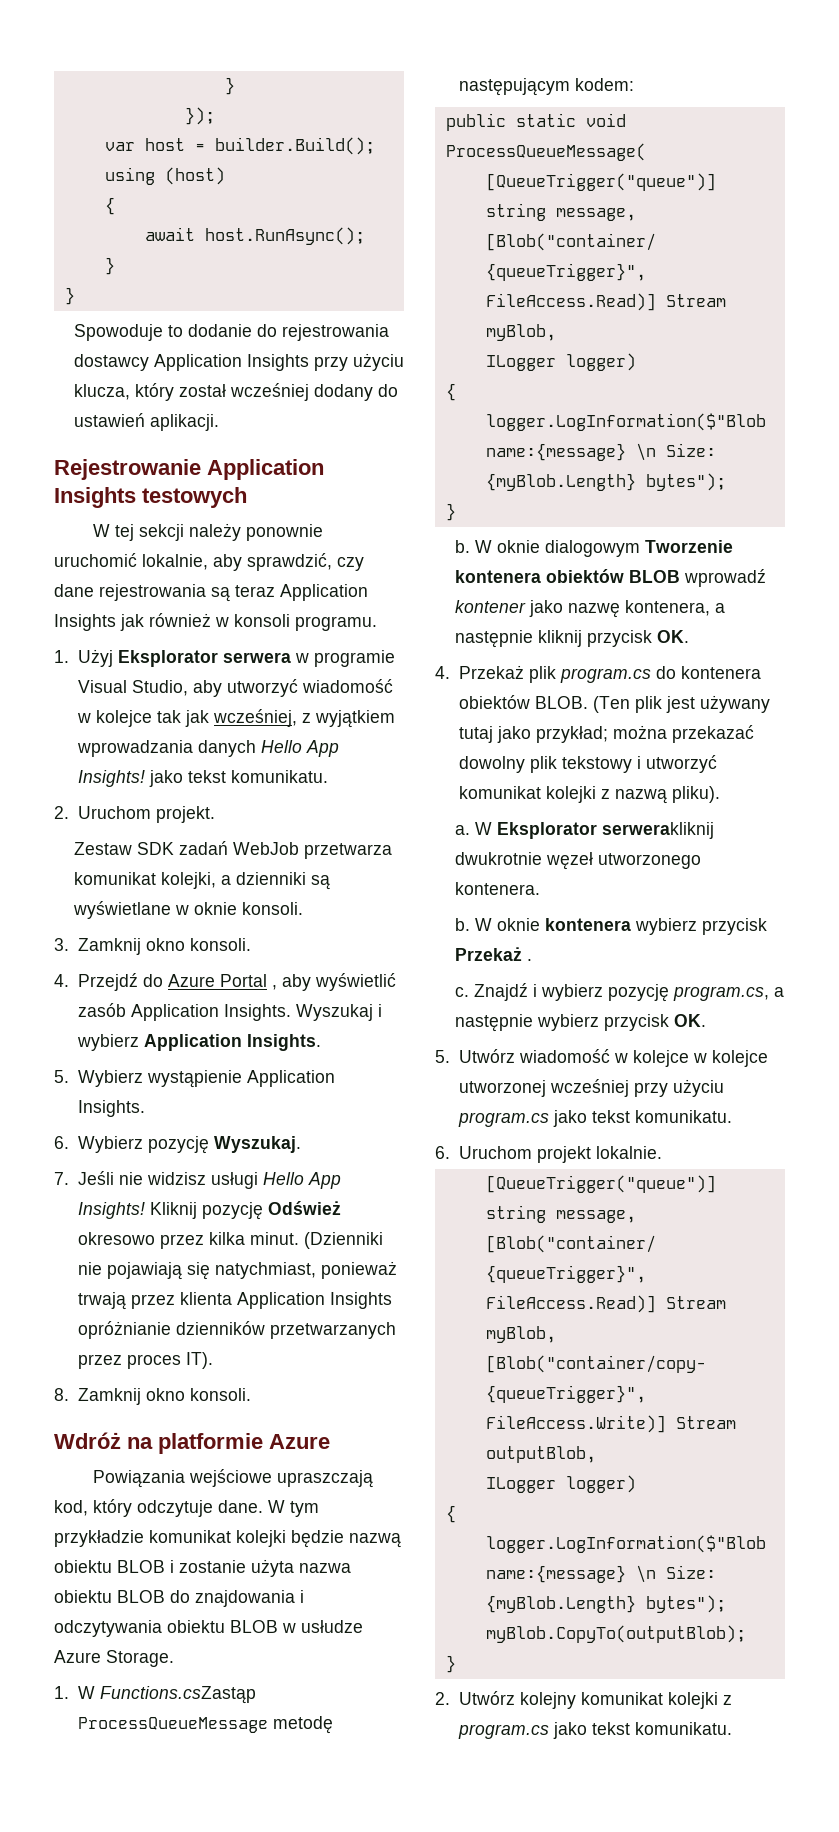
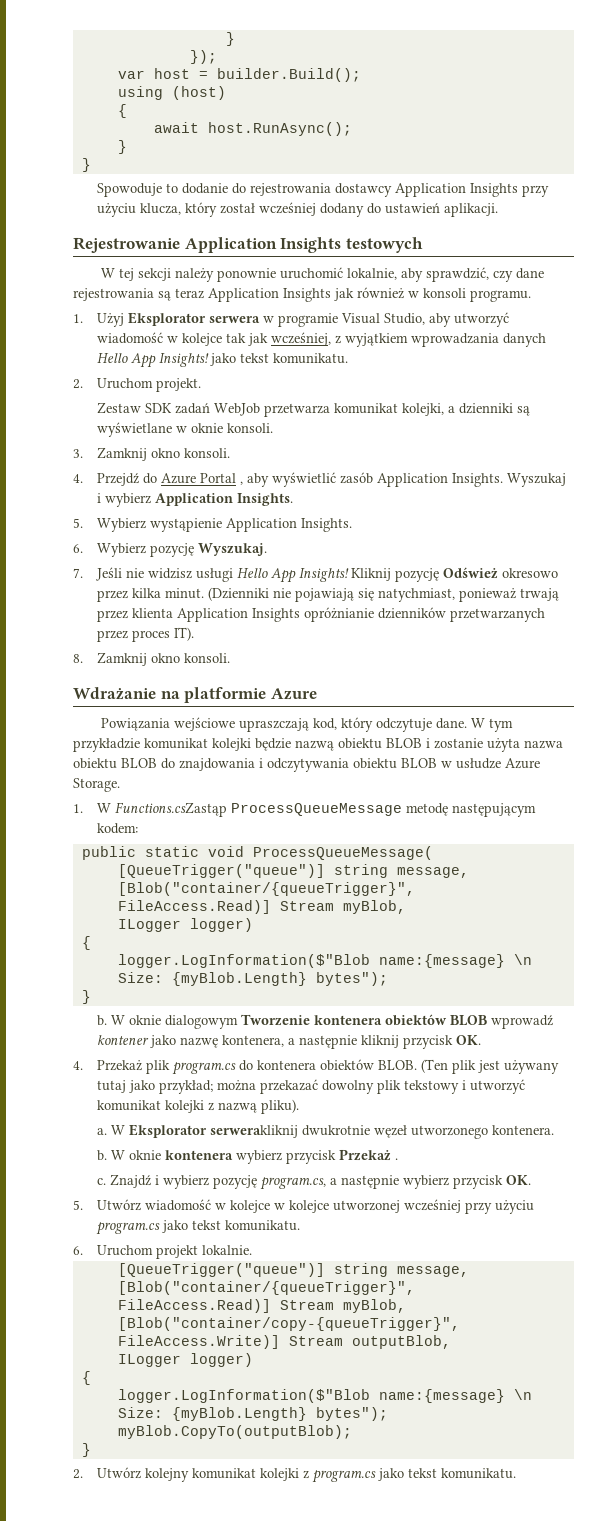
[54,1432,121,1449] Wdróż -> [73,687,156,700] Wdrażanie

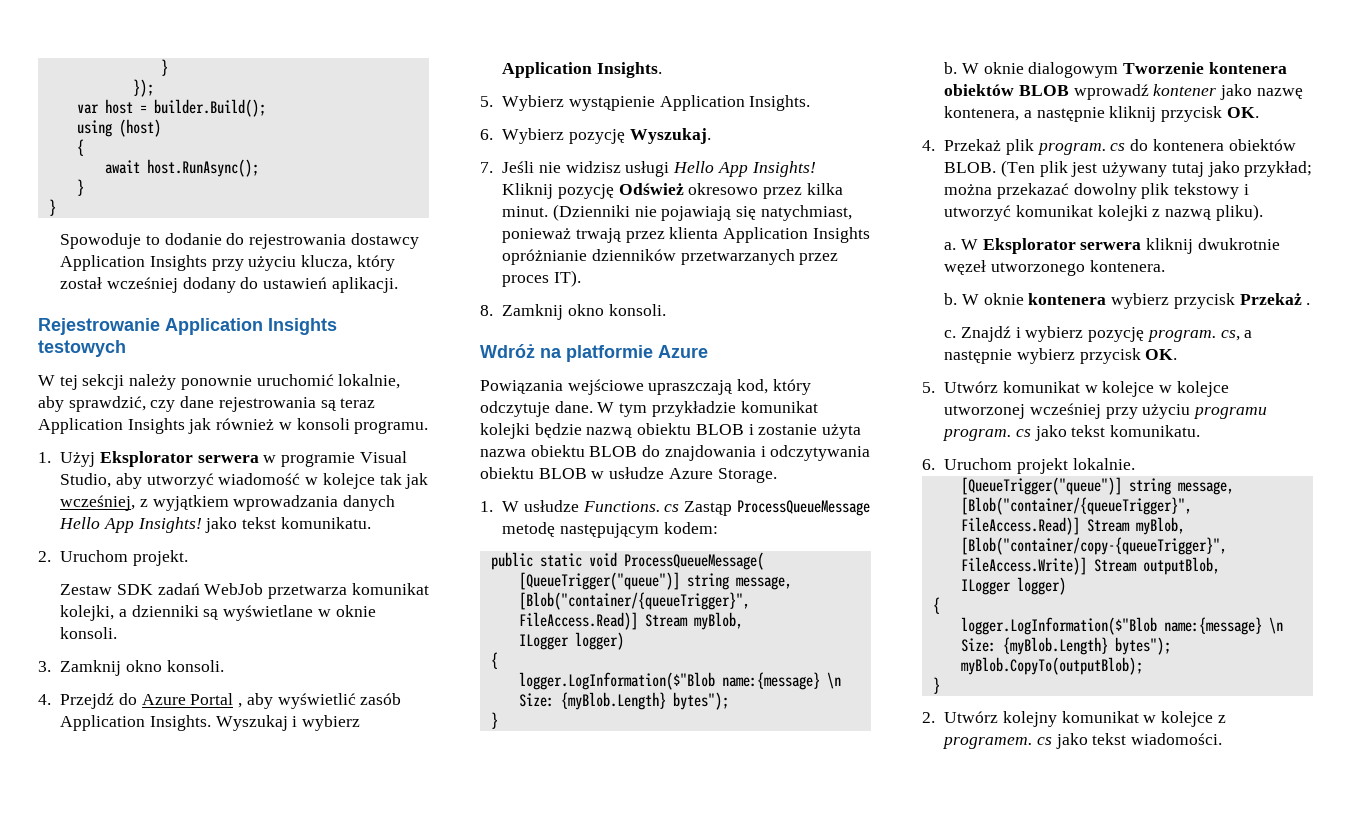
[73,687,156,700] Wdrażanie -> [480,344,535,358] Wdróż
[115,802,228,817] Functions.csZastąp -> [523,500,733,516] usłudze Functions. cs Zastąp
[172,1062,237,1075] program.cs -> [1036,143,1126,155] program. cs
[210,1125,299,1138] serwerakliknij -> [1080,238,1194,254] serwera kliknij
[260,1177,327,1190] program.cs, -> [1146,330,1240,342] program. cs,
[145,1199,212,1211] wiadomość -> [1002,381,1080,393] komunikat
[96,1222,161,1235] program.cs -> [1193,407,1268,419] [942,429,1031,441] programu program. cs
[260,1468,517,1483] kolejki z program.cs jako tekst komunikatu. -> [1143,711,1226,727] [942,733,1223,749] w kolejce z programem. cs jako tekst wiadomości.

